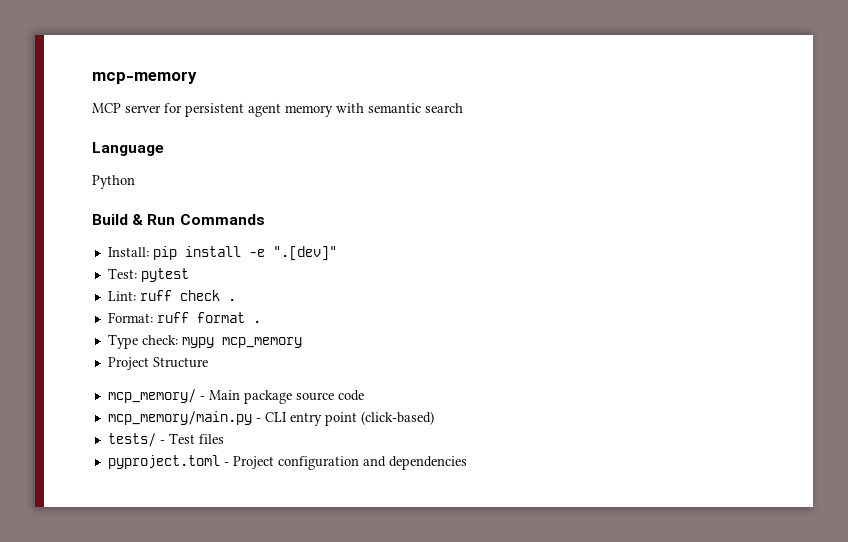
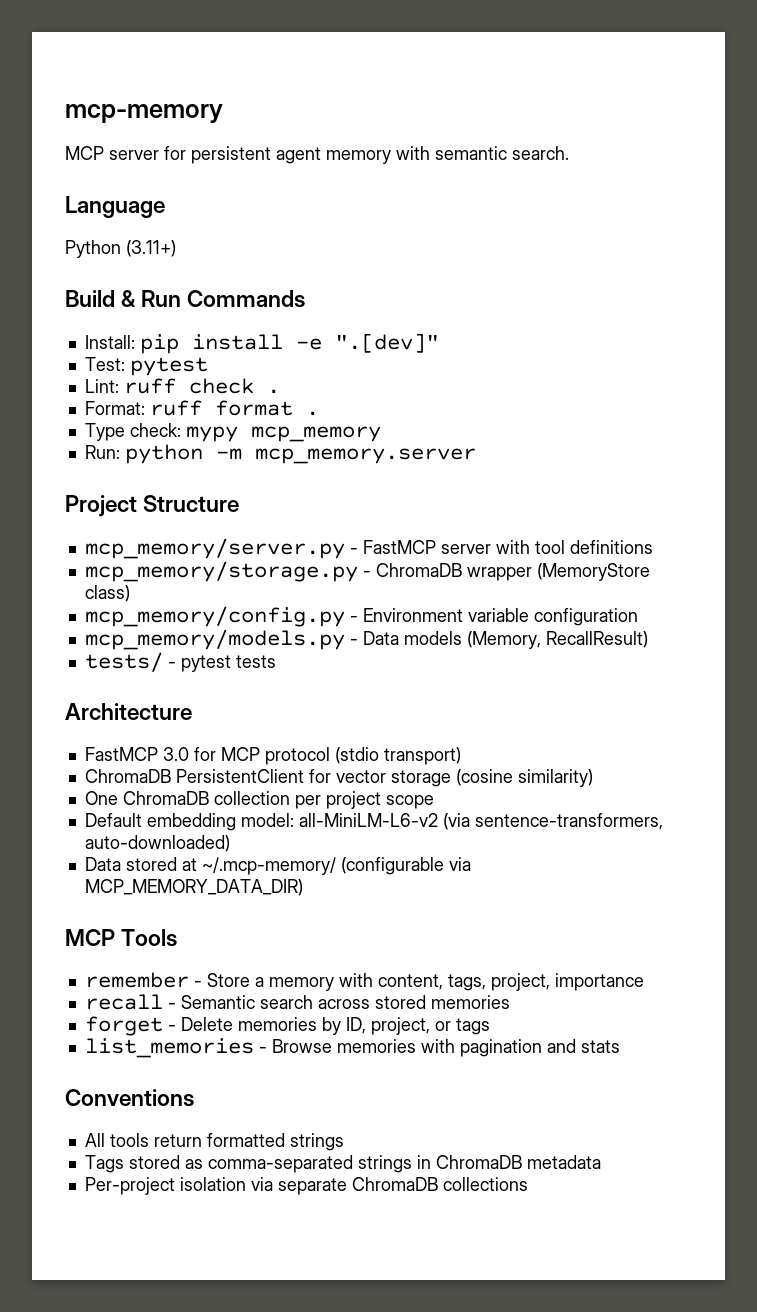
[425,103,463,113] search -> [512,146,569,160] search.
(135, 182) none -> [126,240,176,257] (3.11+)
[107,357,208,370] [107,389,364,404] [107,411,434,426] [107,433,224,447] [107,455,467,470] Project Structure // mcp_memory/ - Main package source code // mcp_memory/main.py - CLI entry point (click-based) // tests/ - Test files // pyproject.toml - Project configuration and dependencies -> [84,444,476,464] [65,495,240,517] [84,538,653,559] [84,561,650,582] [84,585,130,602] [84,606,638,627] [84,629,648,650] [84,652,276,672] [65,703,192,720] [84,747,461,765] [84,769,593,787] [84,791,434,809] [84,813,663,831] [84,835,230,852] [84,857,471,875] [84,879,303,896] [65,929,178,947] [84,972,644,991] [84,994,510,1010] [84,1016,490,1036] [84,1038,620,1058] [65,1089,194,1107] [84,1133,344,1151] [84,1155,601,1173] [84,1177,528,1195] Run: python -m mcp_memory.server // Project Structure // mcp_memory/server.py - FastMCP server with tool definitions // mcp_memory/storage.py - ChromaDB wrapper (MemoryStore class) // mcp_memory/config.py - Environment variable configuration // mcp_memory/models.py - Data models (Memory, RecallResult) // tests/ - pytest tests // Architecture // FastMCP 3.0 for MCP protocol (stdio transport) // ChromaDB PersistentClient for vector storage (cosine similarity) // One ChromaDB collection per project scope // Default embedding model: all-MiniLM-L6-v2 (via sentence-transformers, auto-downloaded) // Data stored at ~/.mcp-memory/ (configurable via MCP_MEMORY_DATA_DIR) // MCP Tools // remember - Store a memory with content, tags, project, importance // recall - Semantic search across stored memories // forget - Delete memories by ID, project, or tags // list_memories - Browse memories with pagination and stats // Conventions // All tools return formatted strings // Tags stored as comma-separated strings in ChromaDB metadata // Per-project isolation via separate ChromaDB collections

